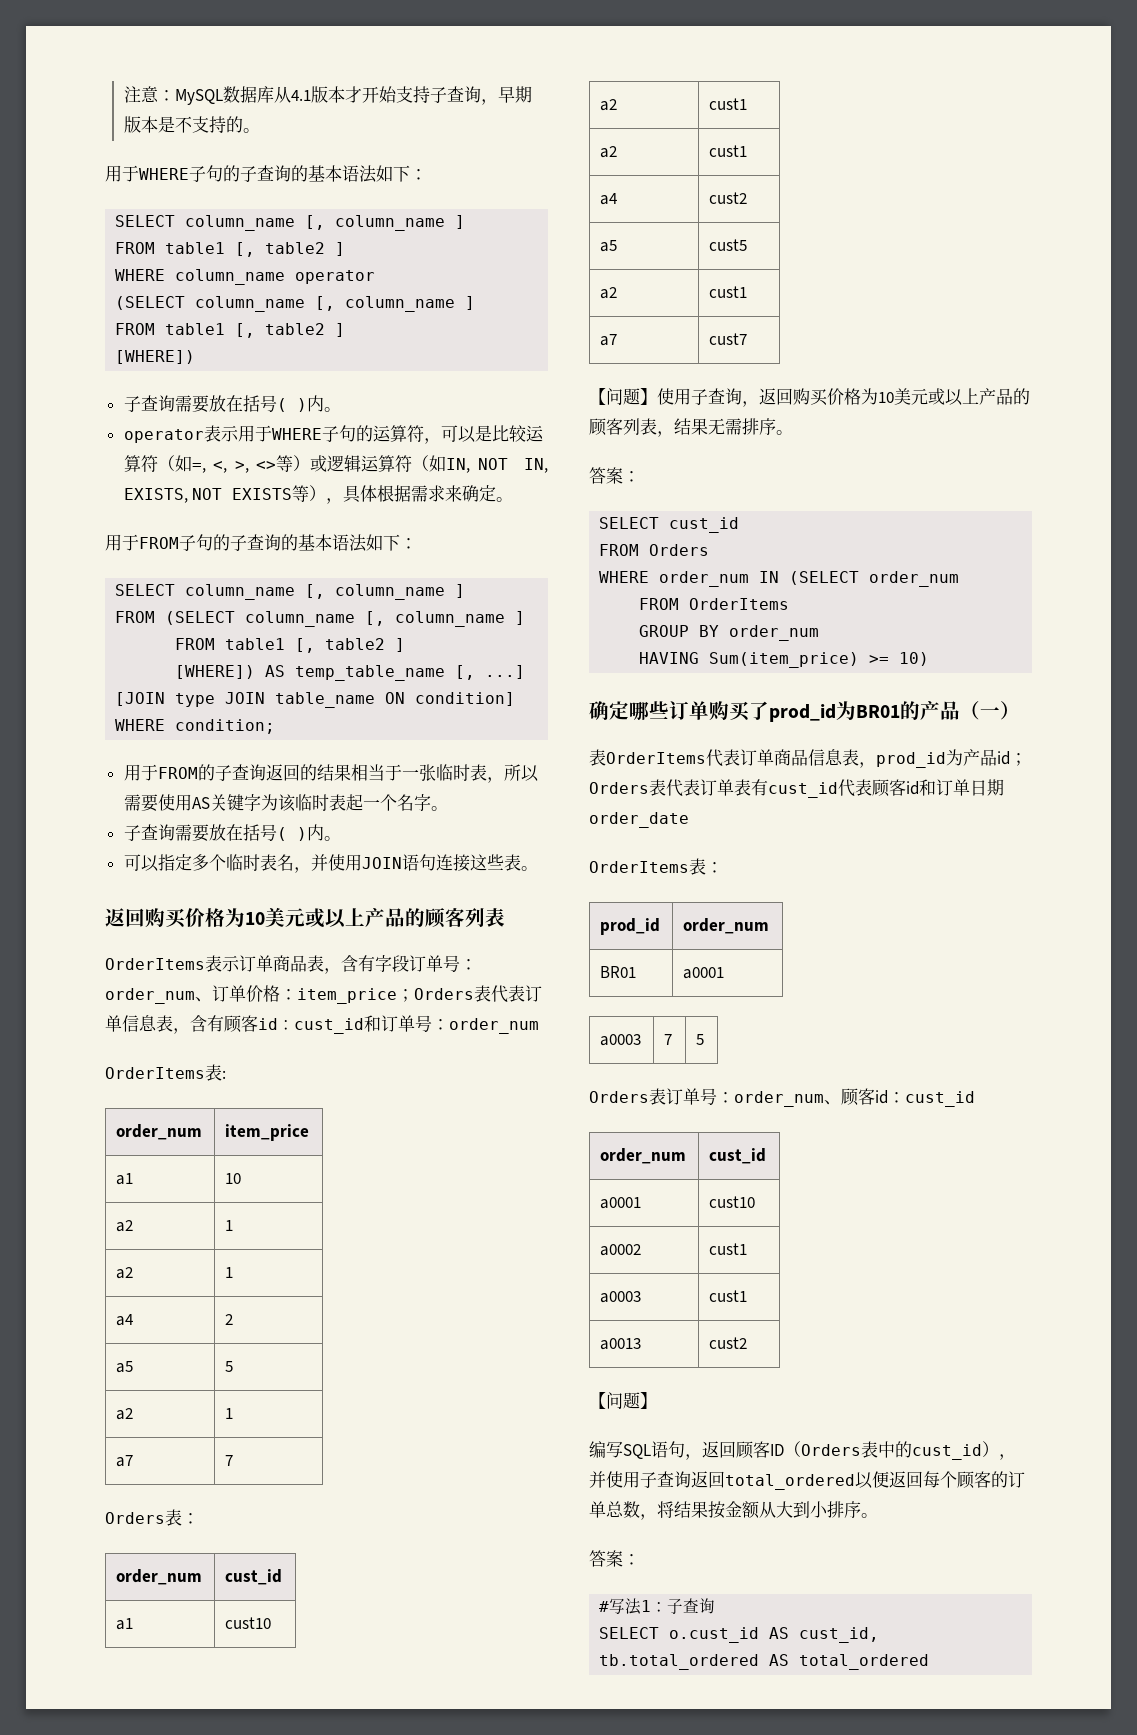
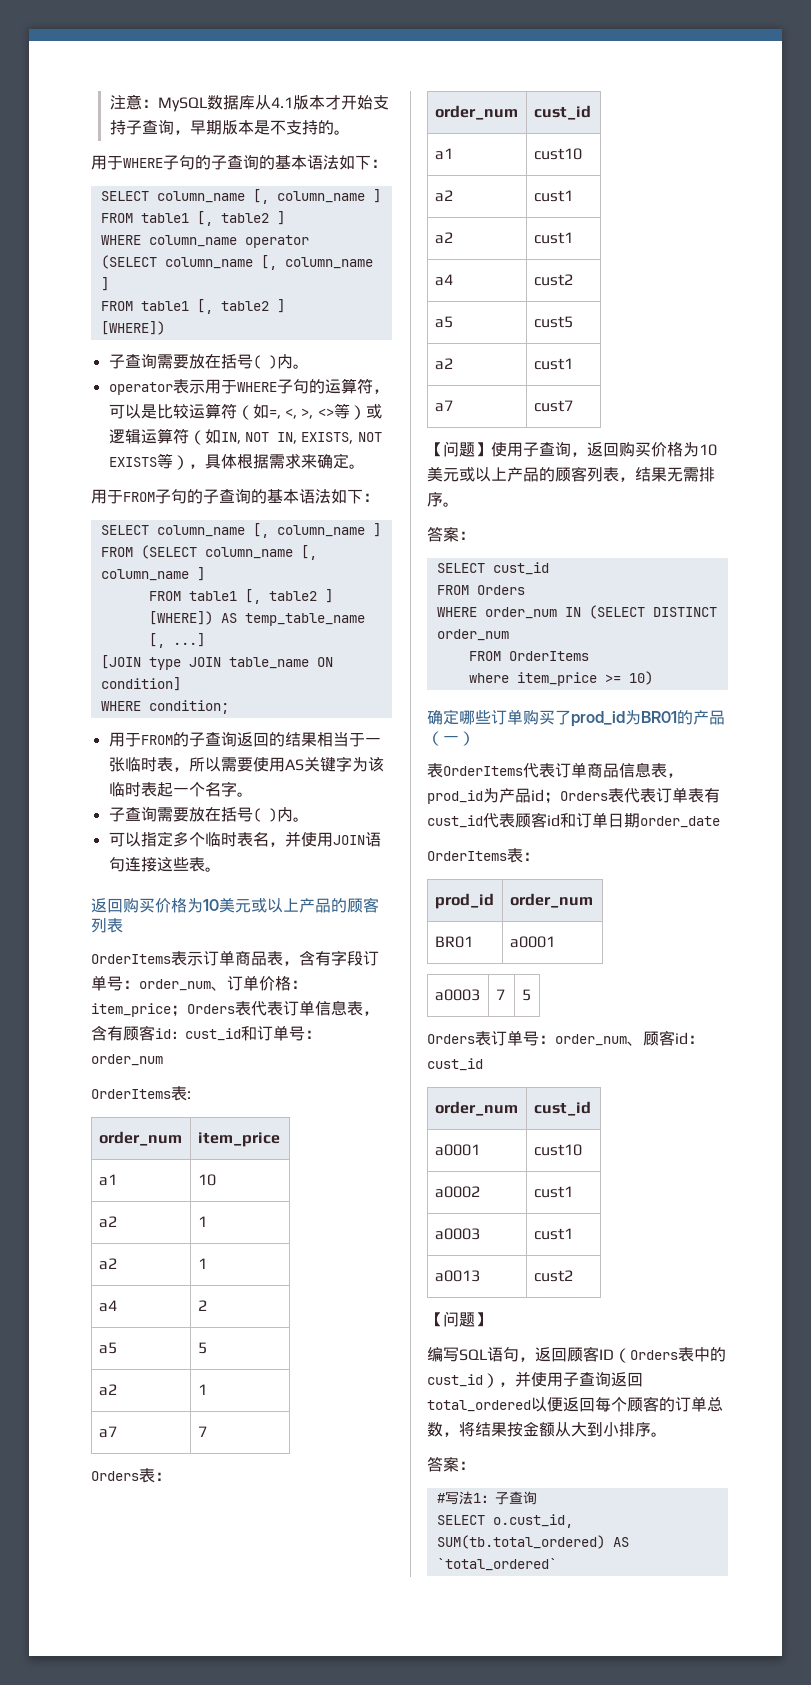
(860, 578) none -> [652,607,717,617] DISTINCT
[639,625,820,641] [639,652,860,668] GROUP BY order_num // HAVING Sum(item_price) -> [468,672,597,686] where item_price
[669,1627,880,1643] [599,1654,930,1670] o.cust_id AS cust_id, tb.total_ordered AS total_ordered -> [492,1514,573,1528] [436,1535,629,1549] [436,1558,557,1571] o.cust_id, SUM(tb.total_ordered) AS `total_ordered`

